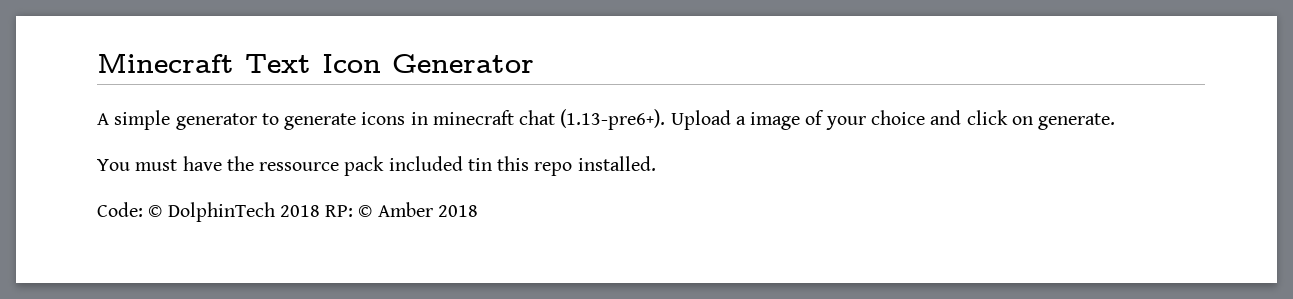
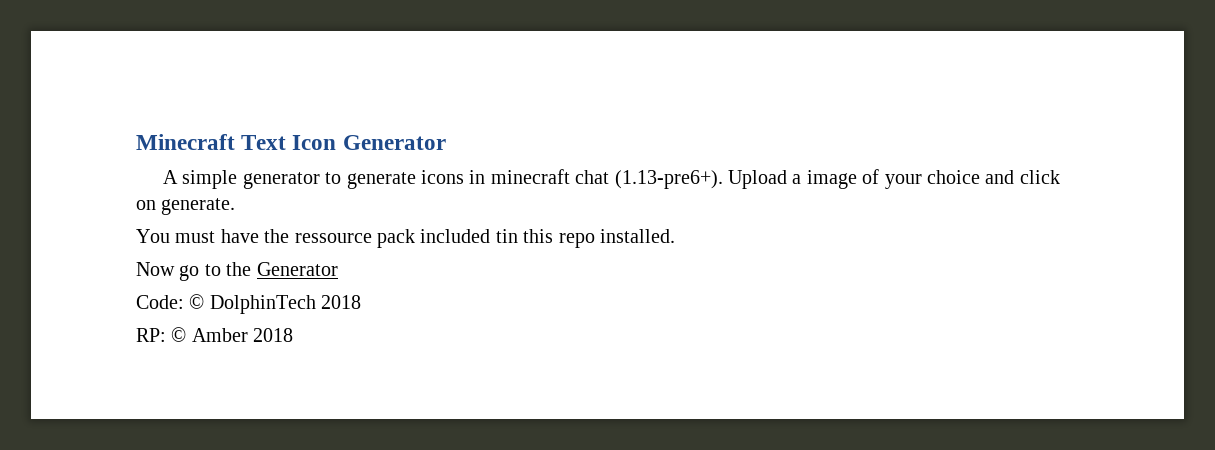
(656, 163) none -> [136,262,338,281] // Now go to the Generator
(320, 211) none -> (362, 302) //

